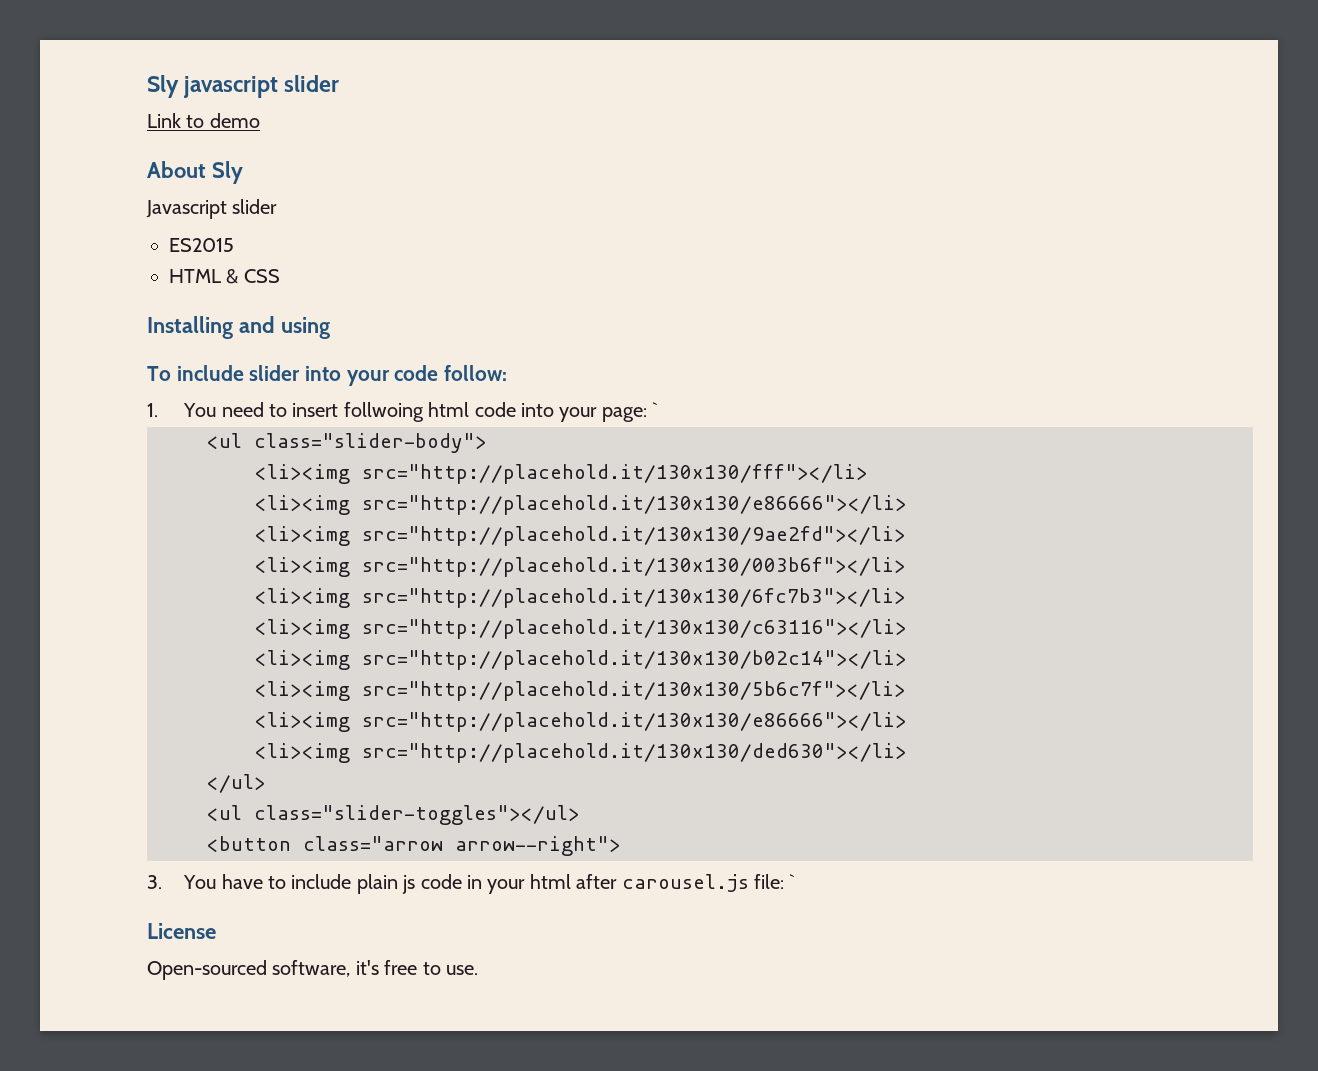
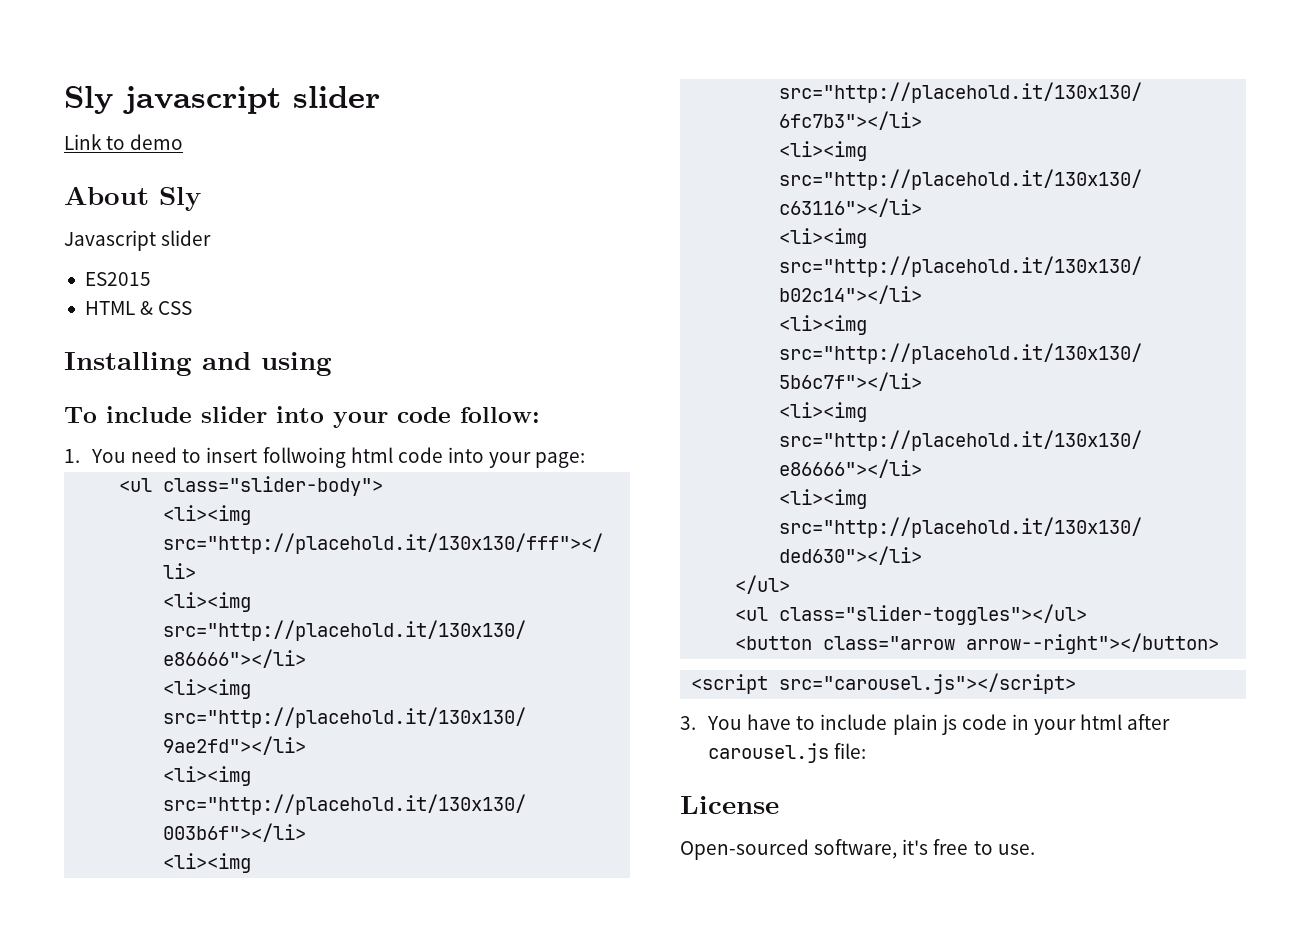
[652,402,659,417] ` -> (586, 460) none
[455,836,621,856] arrow--right"> -> [966,633,1220,654] [691,673,1077,694] arrow--right"></button> // <script src="carousel.js"></script>
[789,874,796,889] ` -> (867, 751) none

